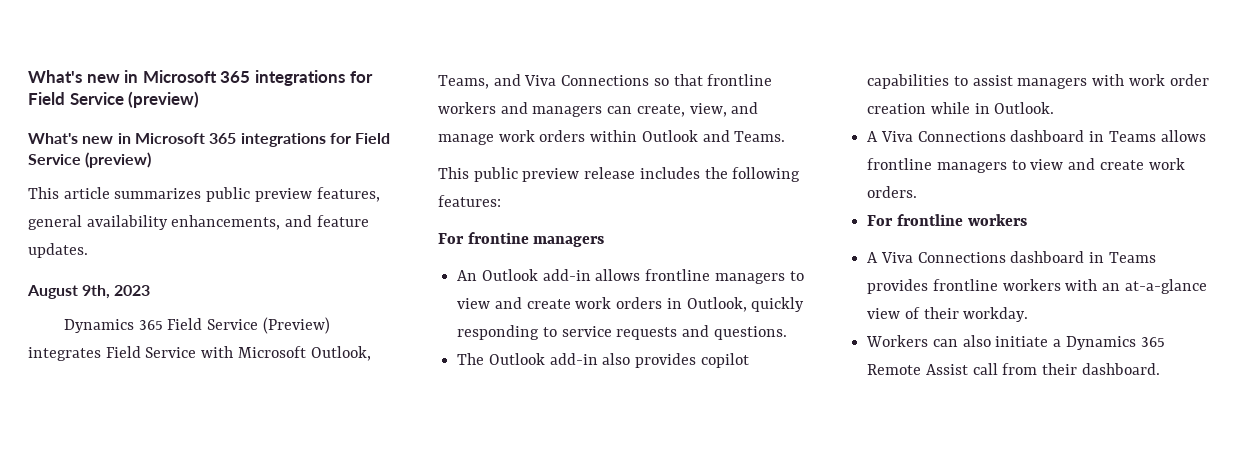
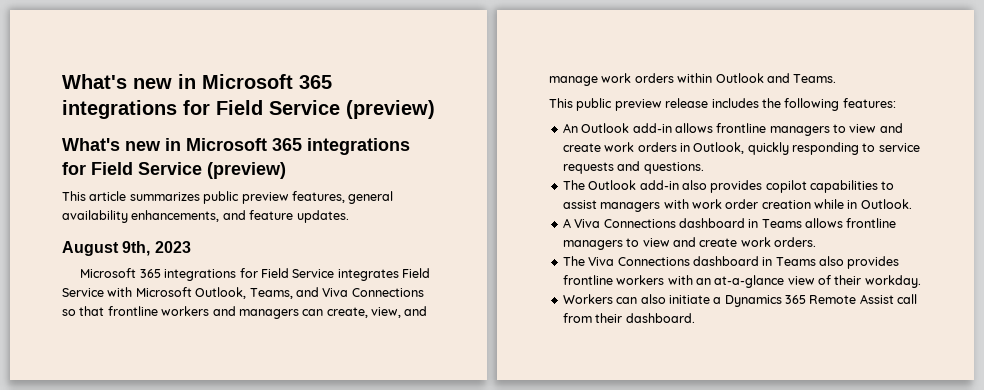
[63,317,330,334] Dynamics 365 Field Service (Preview) -> [80,268,335,281] Microsoft 365 integrations for Field Service
[438,232,605,247] // For frontine managers -> (896, 103) none
[867,214,1027,226] [867,251,1156,263] For frontline workers // A Viva Connections dashboard in Teams -> [562,256,844,266] The Viva Connections dashboard in Teams also

